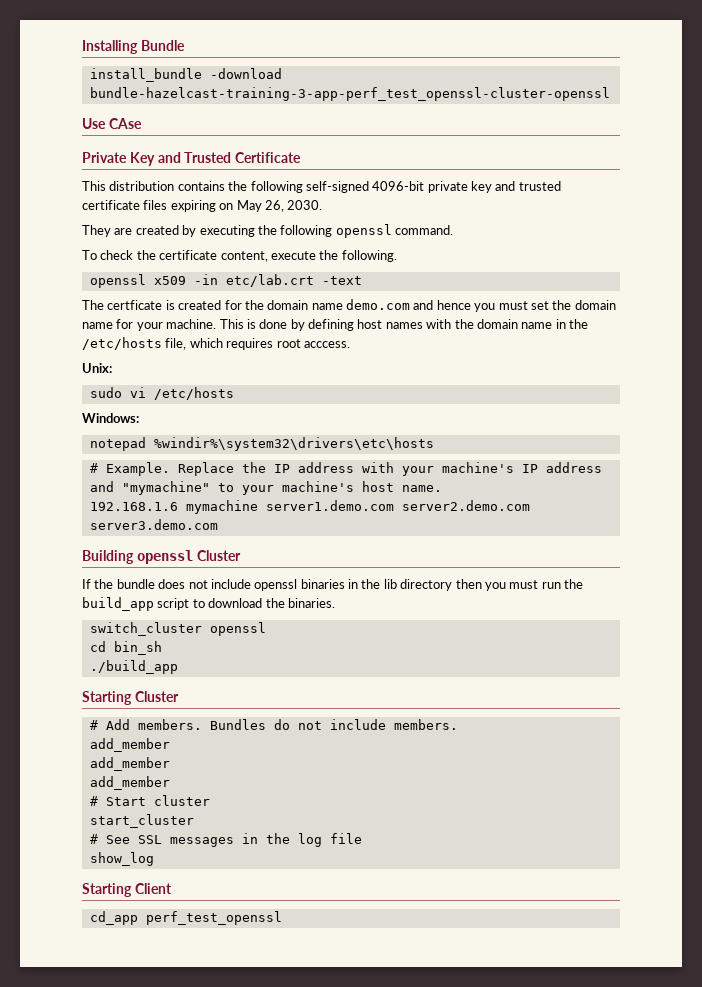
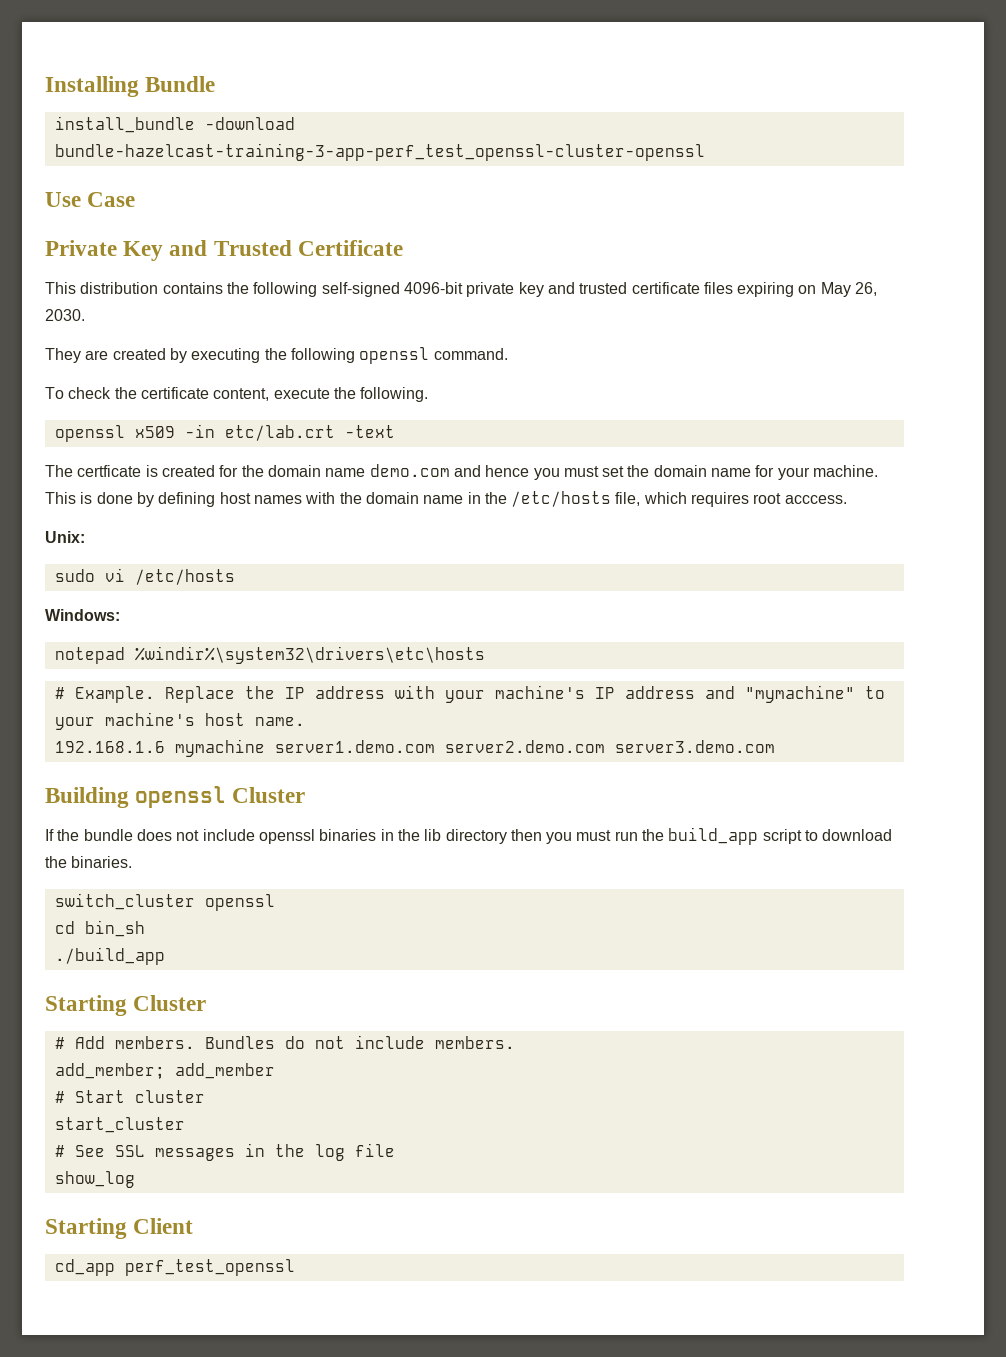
[108,118,142,129] CAse -> [87,192,136,207] Case
[89,738,170,752] [89,757,170,771] add_member // add_member // -> [54,1063,165,1079] add_member;

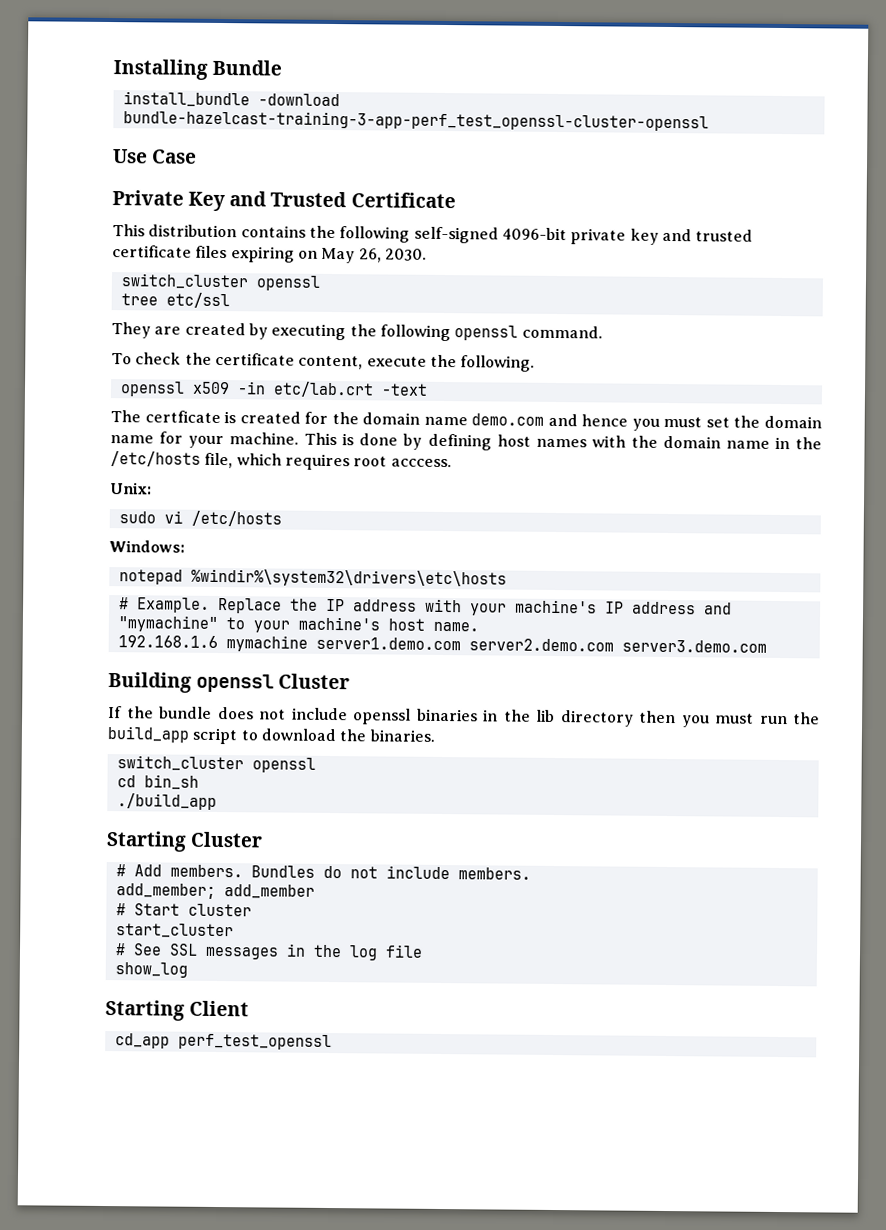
(85, 315) none -> [120,273,321,291] [120,292,230,309] // switch_cluster openssl // tree etc/ssl

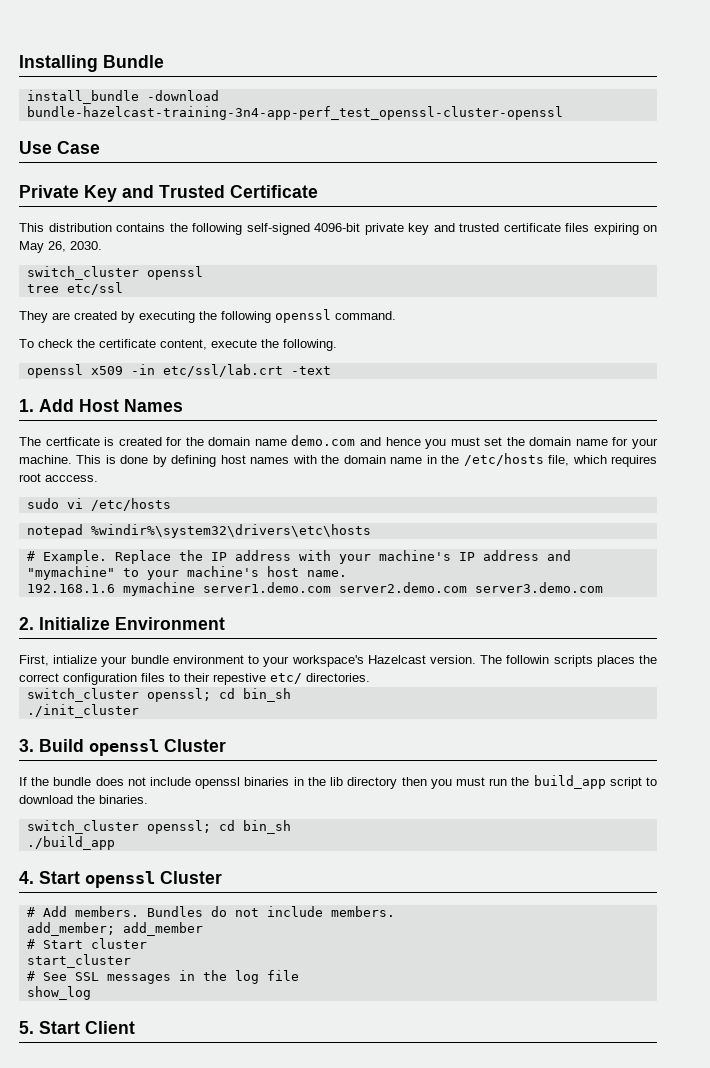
[122,110,709,132] bundle-hazelcast-training-3-app-perf_test_openssl-cluster-openssl -> [26,106,563,120] bundle-hazelcast-training-3n4-app-perf_test_openssl-cluster-openssl
[272,381,374,398] etc/lab.crt -> [162,364,283,377] etc/ssl/lab.crt
(428, 389) none -> [19,399,183,412] // 1. Add Host Names
[110,482,152,495] // Unix: -> (98, 478) none
[109,540,185,553] // Windows: -> (171, 504) none
[108,672,192,693] Building -> [19,617,225,630] [19,655,657,667] [19,673,370,685] [26,688,291,702] [26,704,139,718] [19,739,84,752] 2. Initialize Environment // First, intialize your bundle environment to your workspace's Hazelcast version. The followin scripts places the correct configuration files to their repestive etc/ directories. // switch_cluster openssl; cd bin_sh // ./init_cluster // 3. Build
[251,757,316,773] openssl // -> [146,820,211,834] openssl;
[106,831,187,852] Starting -> [19,871,155,888] 4. Start openssl
[105,1000,185,1021] Starting -> [19,1021,80,1034] 5. Start
[114,1033,332,1051] // cd_app perf_test_openssl -> (135, 1027) none

